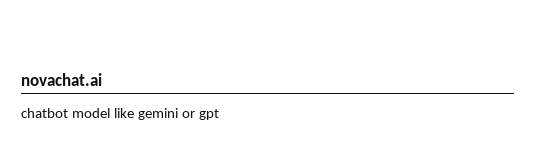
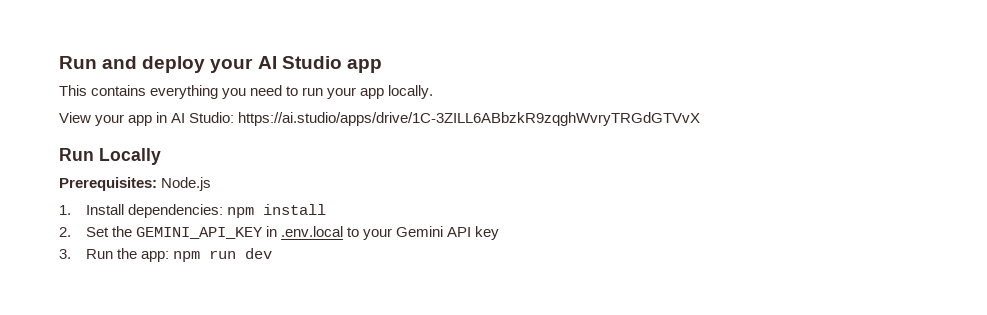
[21,73,102,86] [21,108,219,120] novachat.ai // chatbot model like gemini or gpt -> [59,56,382,73] [59,85,434,99] [59,112,701,126] [59,148,161,165] [59,177,212,191] [59,204,326,218] [59,226,500,240] [59,248,273,262] Run and deploy your AI Studio app // This contains everything you need to run your app locally. // View your app in AI Studio: https://ai.studio/apps/drive/1C-3ZILL6ABbzkR9zqghWvryTRGdGTVvX // Run Locally // Prerequisites: Node.js // 1. Install dependencies: npm install // 2. Set the GEMINI_API_KEY in .env.local to your Gemini API key // 3. Run the app: npm run dev

